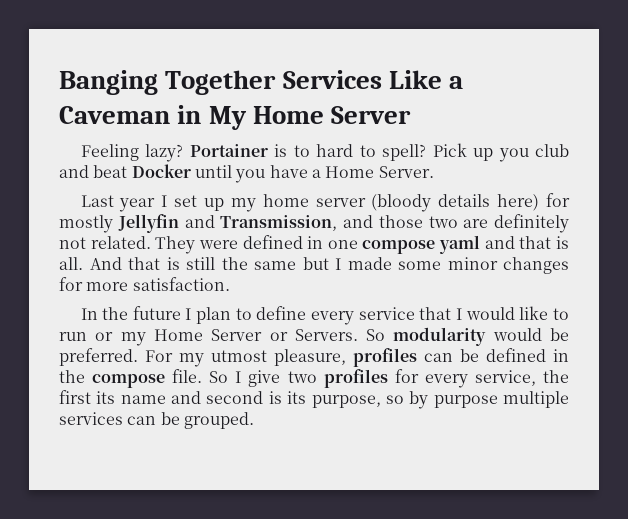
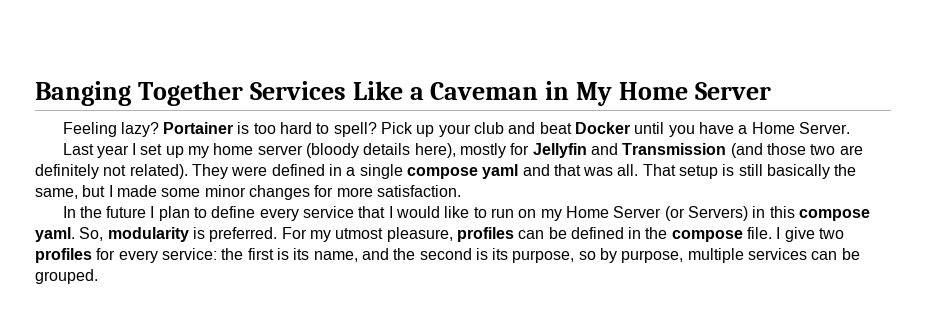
[293,145,310,157] to -> [253,123,276,134] too
[498,148,529,162] you -> [438,124,471,137] your
[497,193,570,211] [59,214,373,233] here) for mostly Jellyfin and Transmission, and -> [414,143,763,158] here), mostly for Jellyfin and Transmission (and
[90,236,151,249] related. -> [129,164,188,179] related).
[327,240,358,249] one -> [346,164,403,179] a single
[555,236,569,249] [59,257,296,270] is all. And that is still the same -> [583,164,857,179] [35,188,78,199] was all. That setup is still basically the same,
[95,332,114,341] or -> [518,209,537,218] on
[269,327,569,346] or Servers. So modularity would be -> [664,206,870,221] [35,227,205,242] (or Servers) in this compose yaml. So, modularity is
[209,371,229,383] So -> (773, 233) none
[474,370,536,386] service, -> [161,248,217,260] service:
[96,391,202,404] its name and -> [276,248,416,262] is its name, and the
[433,395,498,408] purpose -> [621,250,684,263] purpose,

